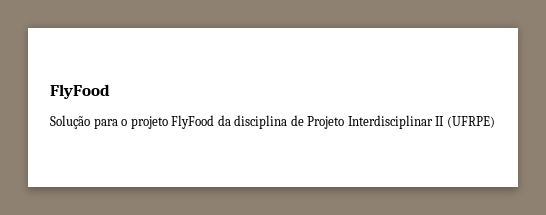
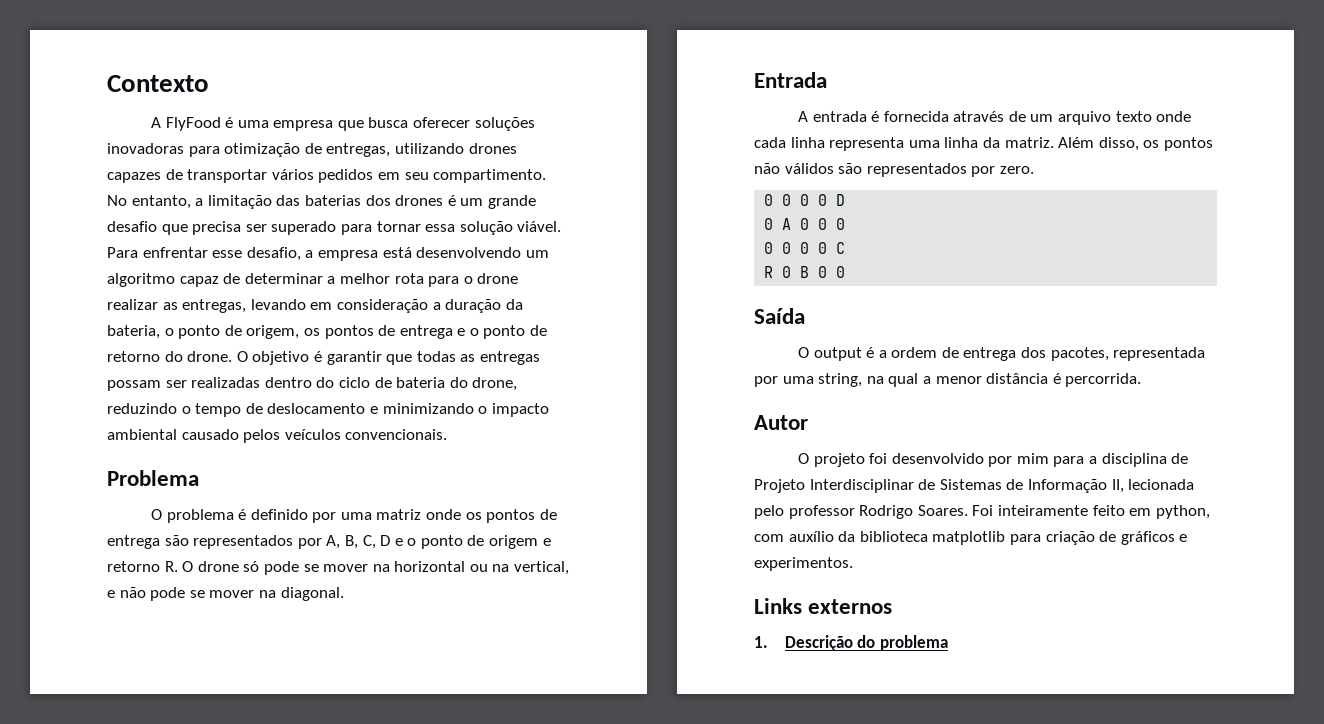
[50,84,110,99] [50,115,495,129] FlyFood // Solução para o projeto FlyFood da disciplina de Projeto Interdisciplinar II (UFRPE) -> [107,75,209,92] [150,117,535,131] [107,143,517,157] [107,169,547,183] [107,195,536,209] [107,221,562,235] [107,247,549,261] [107,273,519,287] [107,299,523,313] [107,325,548,339] [107,351,540,365] [107,377,518,391] [107,403,549,417] [107,429,448,443] [107,470,199,486] [150,509,557,523] [107,535,551,549] [107,561,570,575] [107,587,344,601] [754,72,827,88] [797,111,1192,125] [754,137,1213,151] [754,163,1034,177] [764,194,846,206] [764,218,846,230] [764,242,846,254] [764,266,846,278] [754,308,805,324] [797,347,1206,361] [754,373,1142,387] [754,415,808,430] [797,453,1189,467] [754,479,1195,493] [754,505,1210,519] [754,531,1188,545] [754,557,853,571] [754,598,893,614] [754,635,948,651] Contexto // A FlyFood é uma empresa que busca oferecer soluções inovadoras para otimização de entregas, utilizando drones capazes de transportar vários pedidos em seu compartimento. No entanto, a limitação das baterias dos drones é um grande desafio que precisa ser superado para tornar essa solução viável. Para enfrentar esse desafio, a empresa está desenvolvendo um algoritmo capaz de determinar a melhor rota para o drone realizar as entregas, levando em consideração a duração da bateria, o ponto de origem, os pontos de entrega e o ponto de retorno do drone. O objetivo é garantir que todas as entregas possam ser realizadas dentro do ciclo de bateria do drone, reduzindo o tempo de deslocamento e minimizando o impacto ambiental causado pelos veículos convencionais. // Problema // O problema é definido por uma matriz onde os pontos de entrega são representados por A, B, C, D e o ponto de origem e retorno R. O drone só pode se mover na horizontal ou na vertical, e não pode se mover na diagonal. // Entrada // A entrada é fornecida através de um arquivo texto onde cada linha representa uma linha da matriz. Além disso, os pontos não válidos são representados por zero. // 0 0 0 0 D // 0 A 0 0 0 // 0 0 0 0 C // R 0 B 0 0 // Saída // O output é a ordem de entrega dos pacotes, representada por uma string, na qual a menor distância é percorrida. // Autor // O projeto foi desenvolvido por mim para a disciplina de Projeto Interdisciplinar de Sistemas de Informação II, lecionada pelo professor Rodrigo Soares. Foi inteiramente feito em python, com auxílio da biblioteca matplotlib para criação de gráficos e experimentos. // Links externos // 1. Descrição do problema

